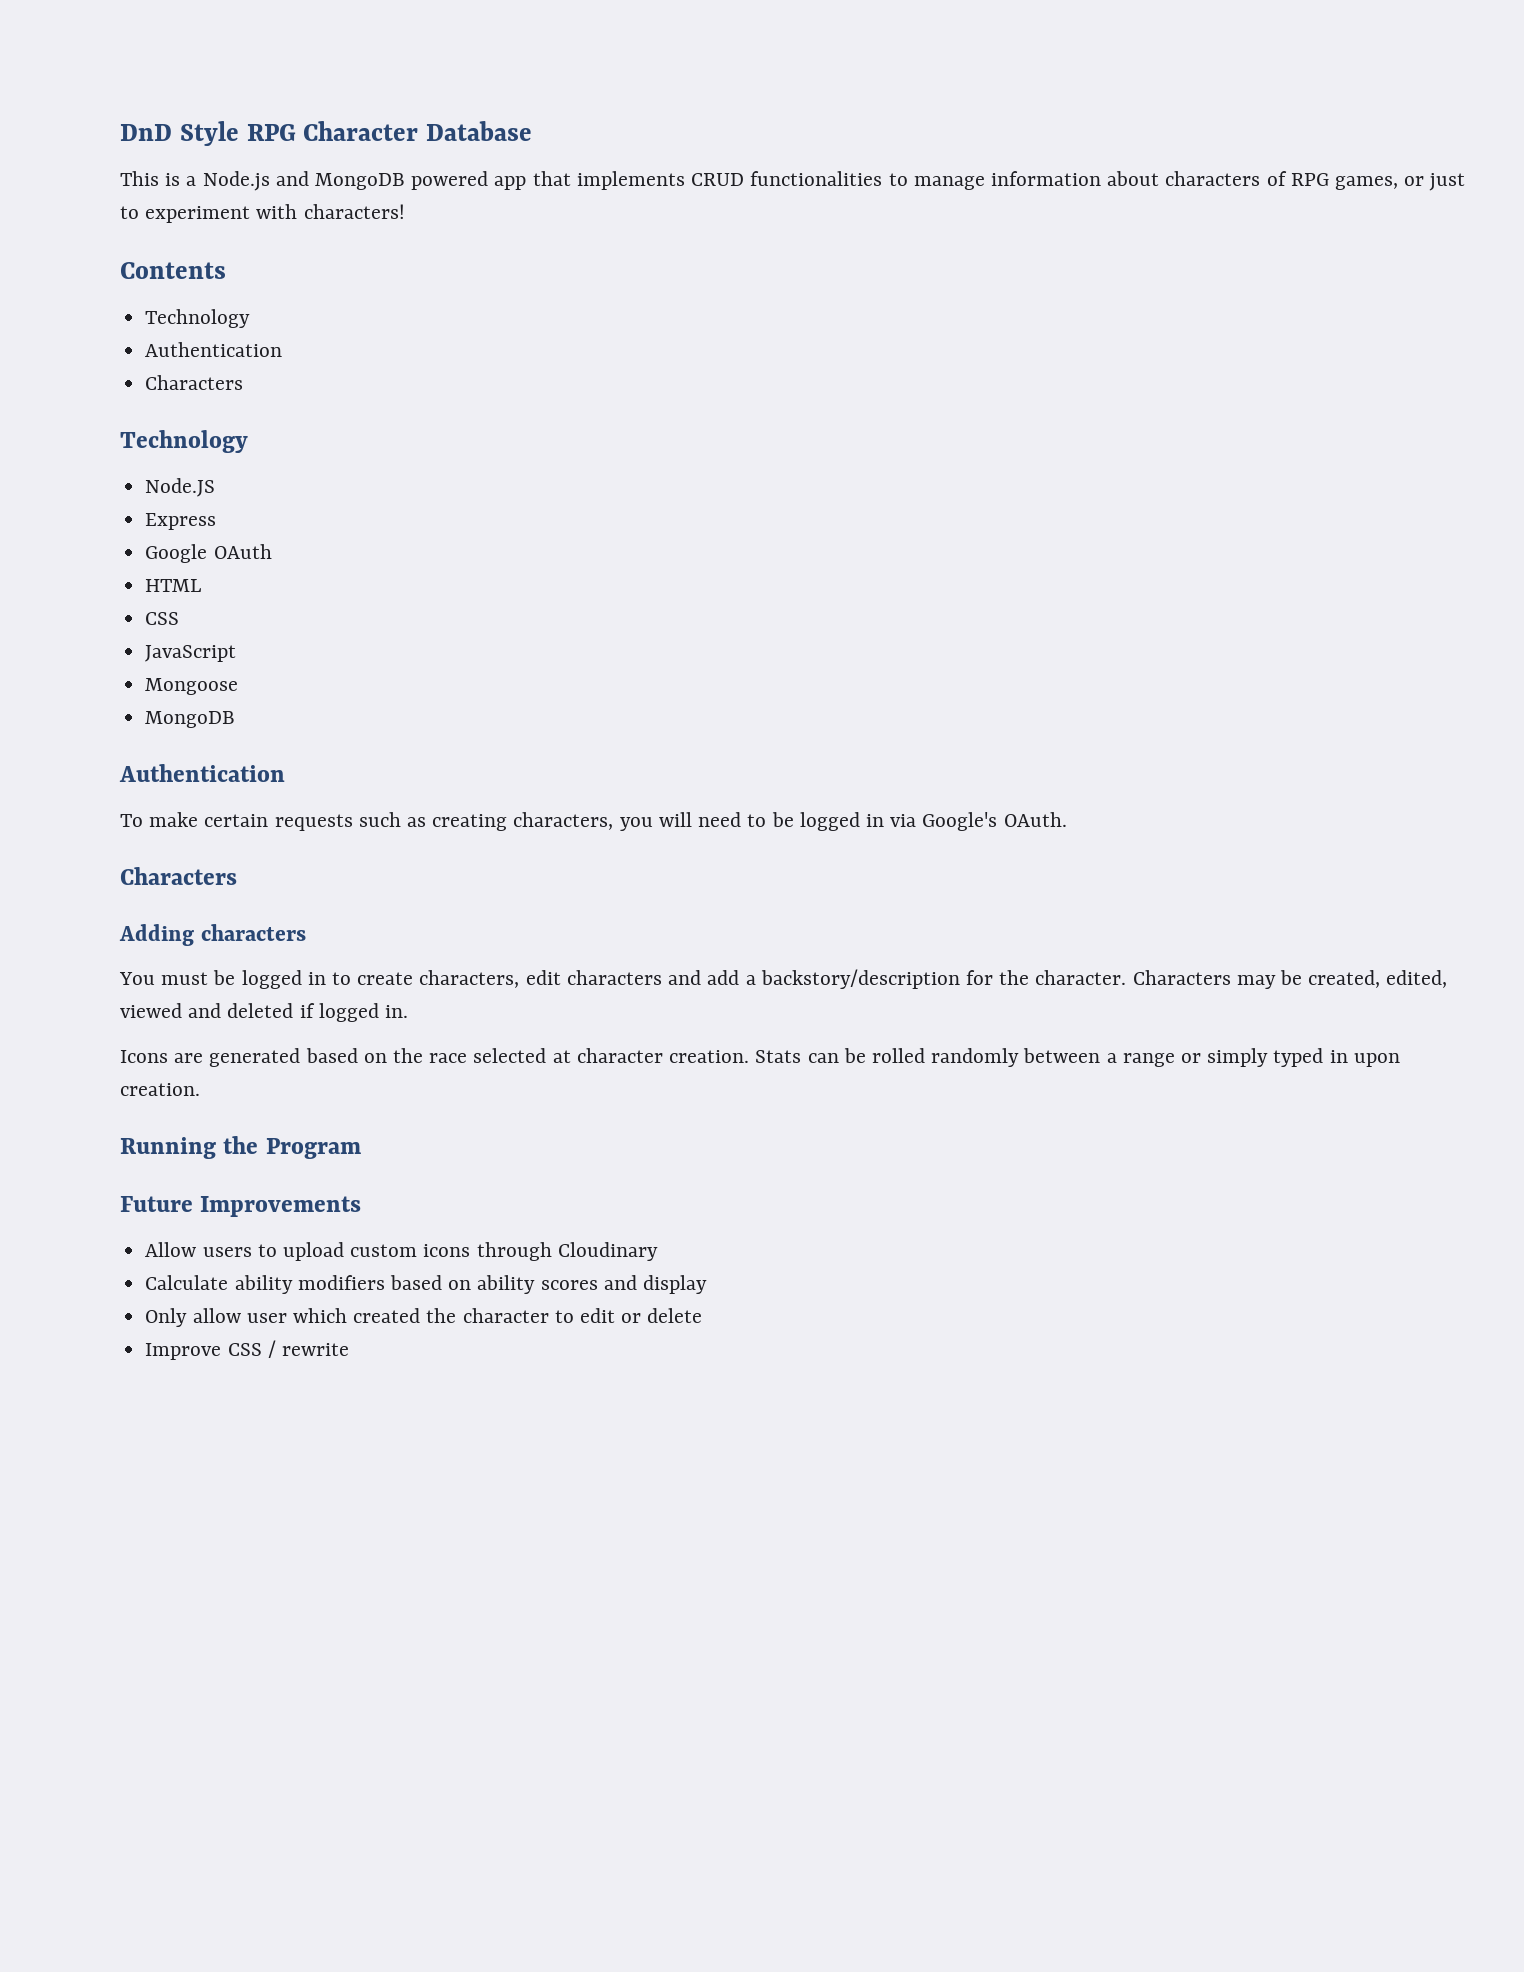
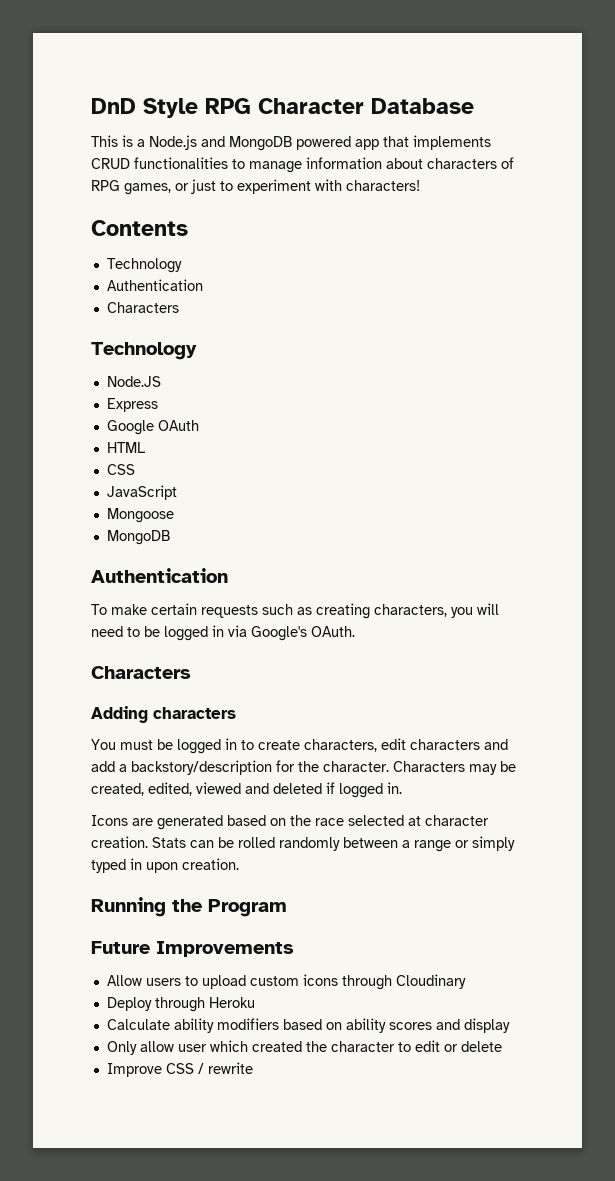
(658, 1251) none -> [106,997,255,1012] // Deploy through Heroku

